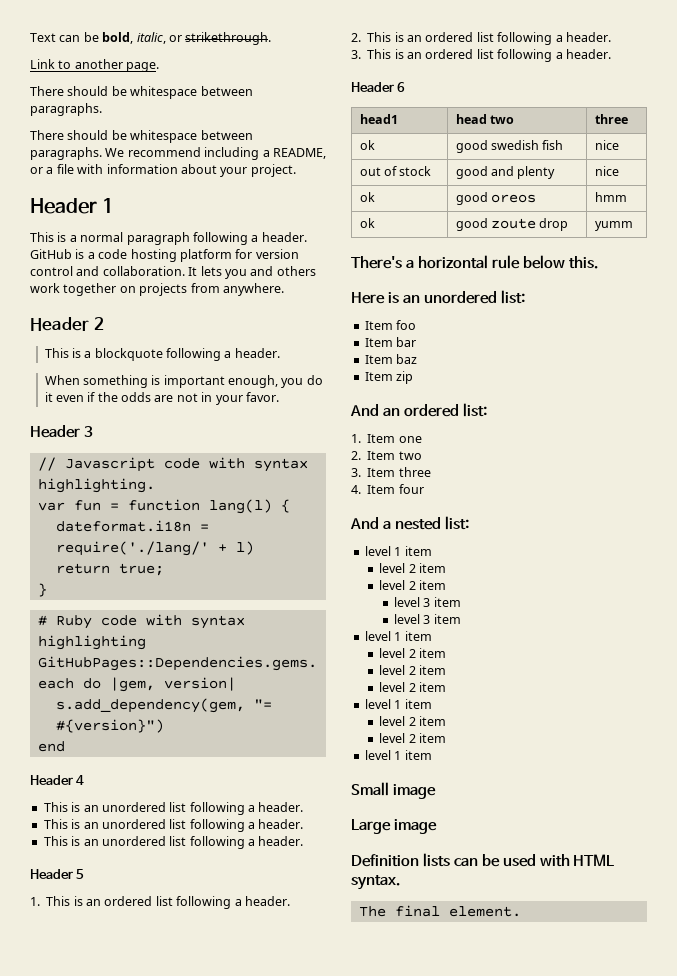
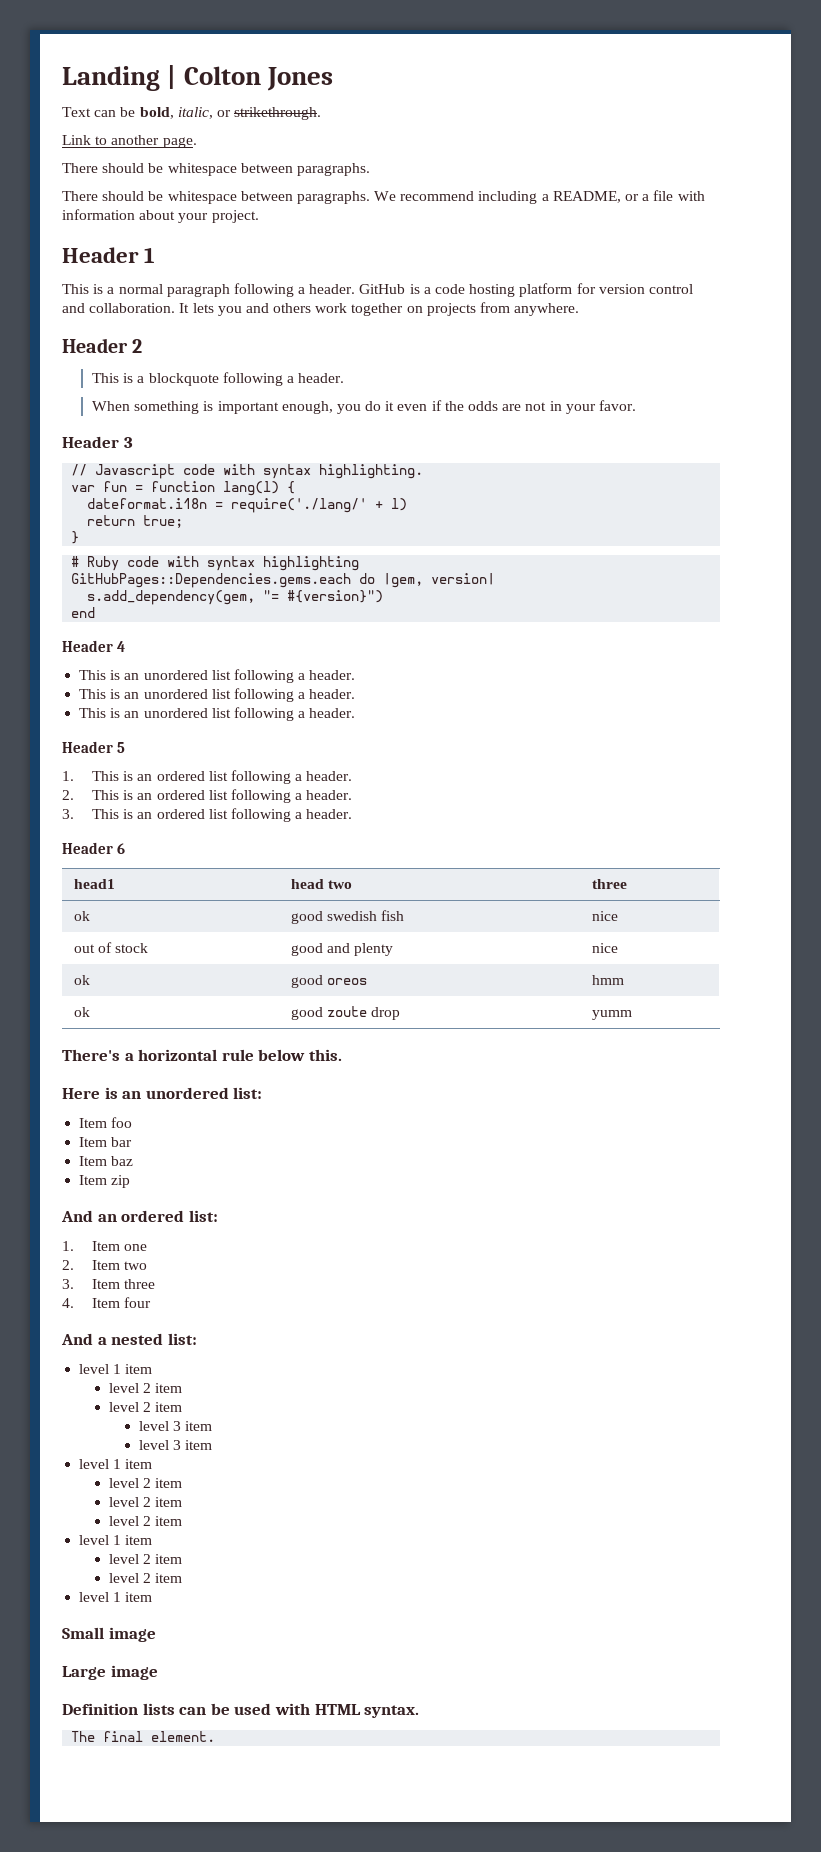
(30, 37) none -> [62,65,333,91] Landing | Colton Jones //

